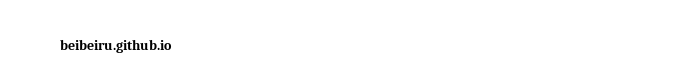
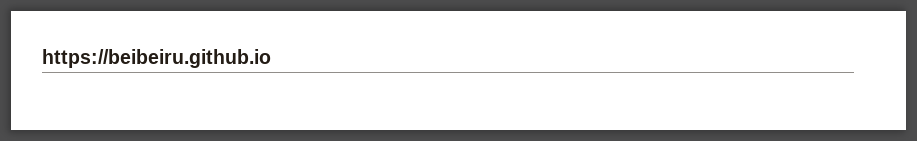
[60,39,172,53] beibeiru.github.io -> [42,49,271,68] https://beibeiru.github.io

